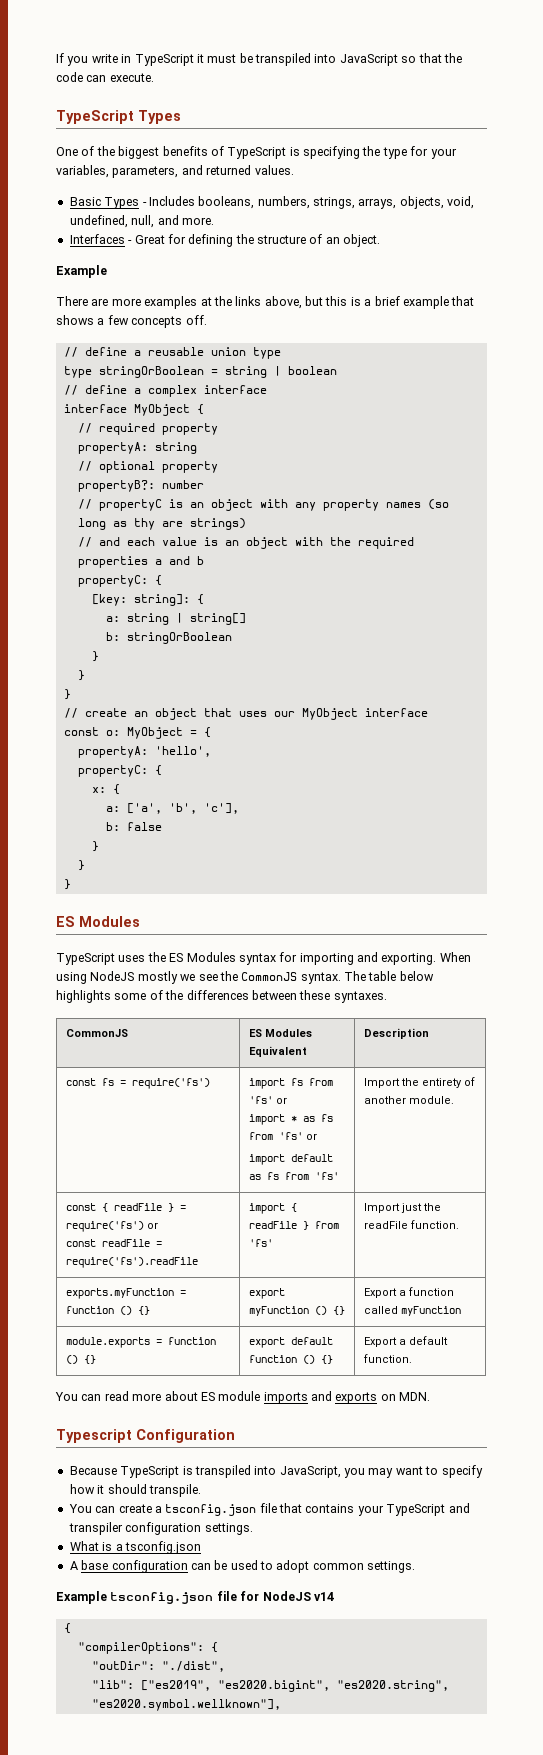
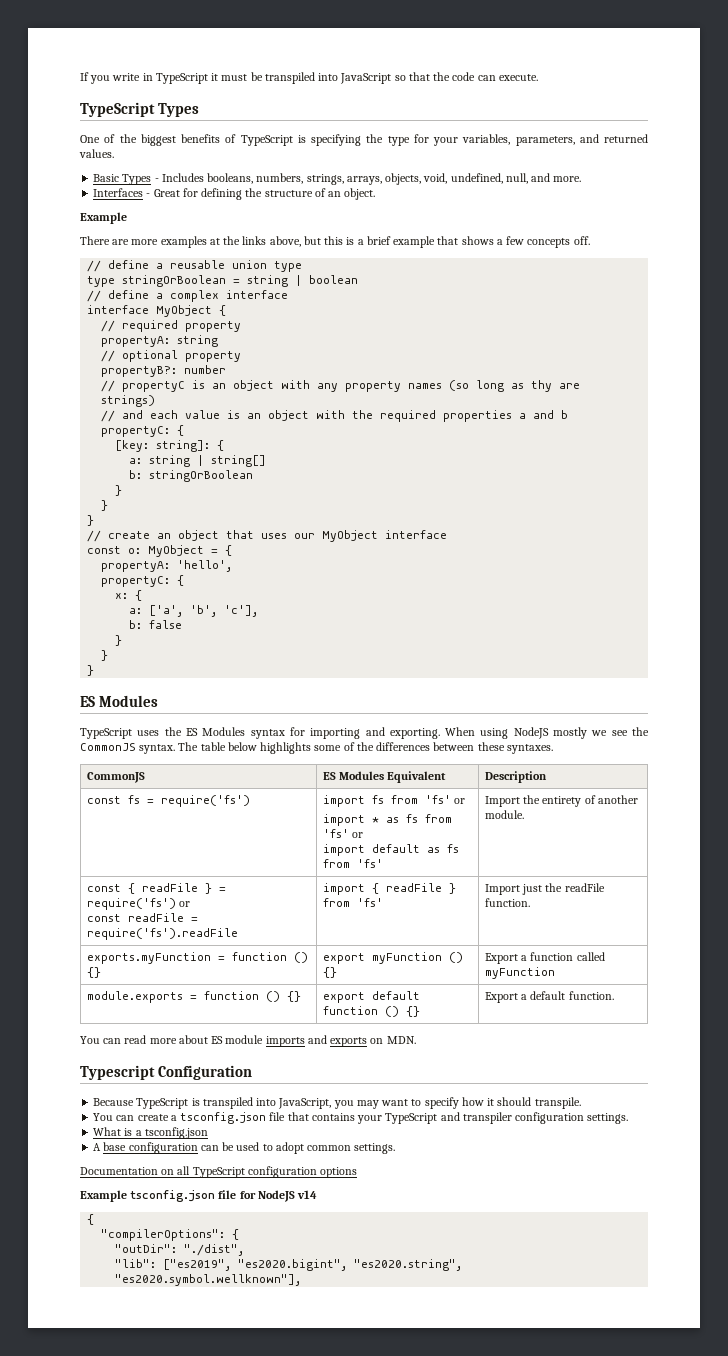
(416, 1567) none -> [80,1166,358,1178] // Documentation on all TypeScript configuration options

